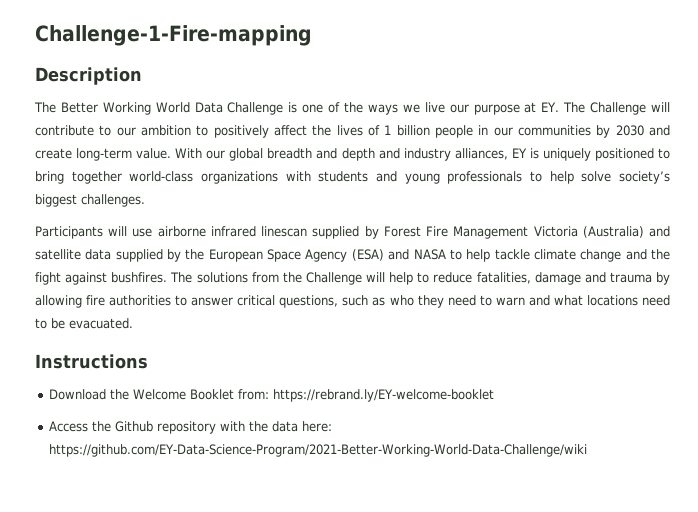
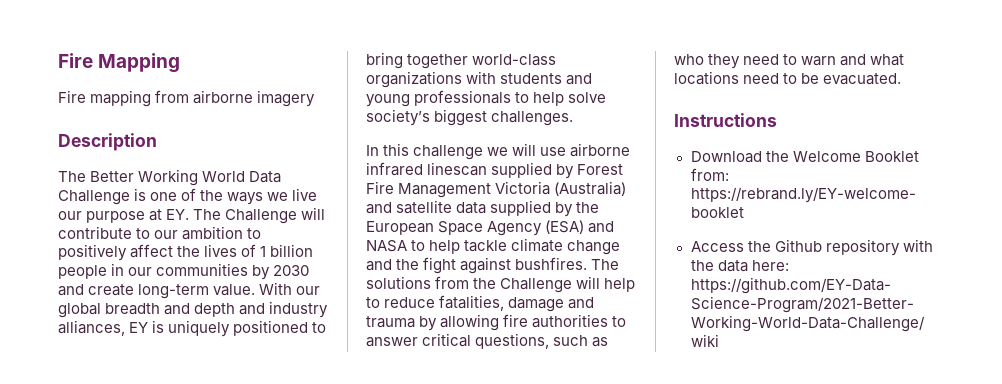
[35,25,312,46] Challenge-1-Fire-mapping -> [58,53,181,73] [58,90,316,107] Fire Mapping // Fire mapping from airborne imagery
[35,226,103,239] Participants -> [366,143,509,160] In this challenge we

